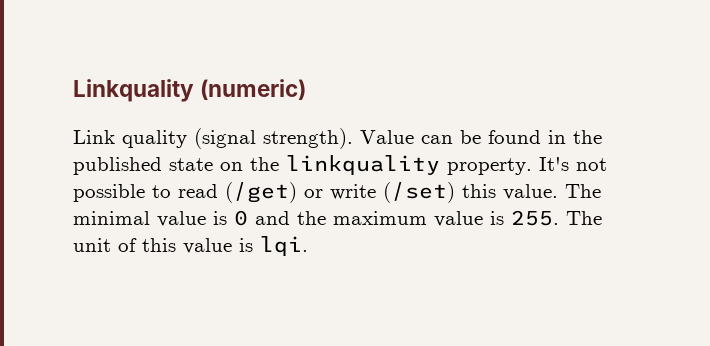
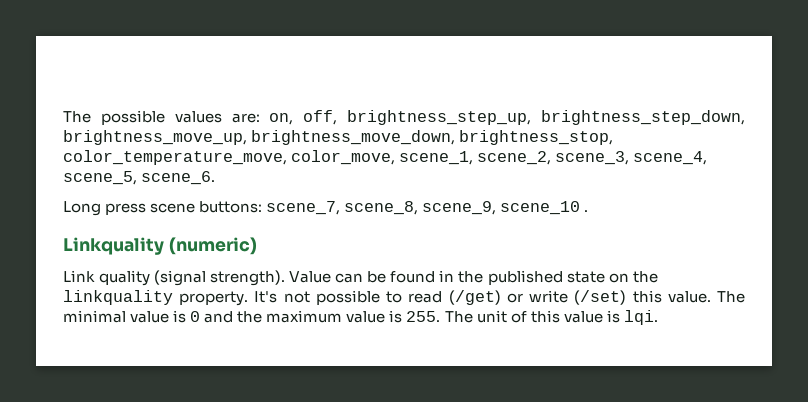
(73, 90) none -> [63,110,745,125] [63,130,614,145] [63,150,708,165] [63,171,216,185] [63,201,589,216] The possible values are: on, off, brightness_step_up, brightness_step_down, brightness_move_up, brightness_move_down, brightness_stop, color_temperature_move, color_move, scene_1, scene_2, scene_3, scene_4, scene_5, scene_6. // Long press scene buttons: scene_7, scene_8, scene_9, scene_10 . //

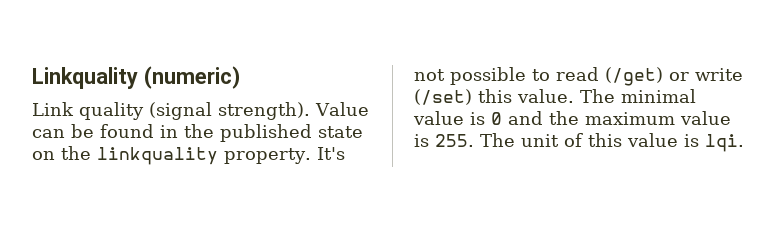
[63,110,745,125] [63,130,614,145] [63,150,708,165] [63,171,216,185] [63,201,589,216] The possible values are: on, off, brightness_step_up, brightness_step_down, brightness_move_up, brightness_move_down, brightness_stop, color_temperature_move, color_move, scene_1, scene_2, scene_3, scene_4, scene_5, scene_6. // Long press scene buttons: scene_7, scene_8, scene_9, scene_10 . // -> (32, 78) none

